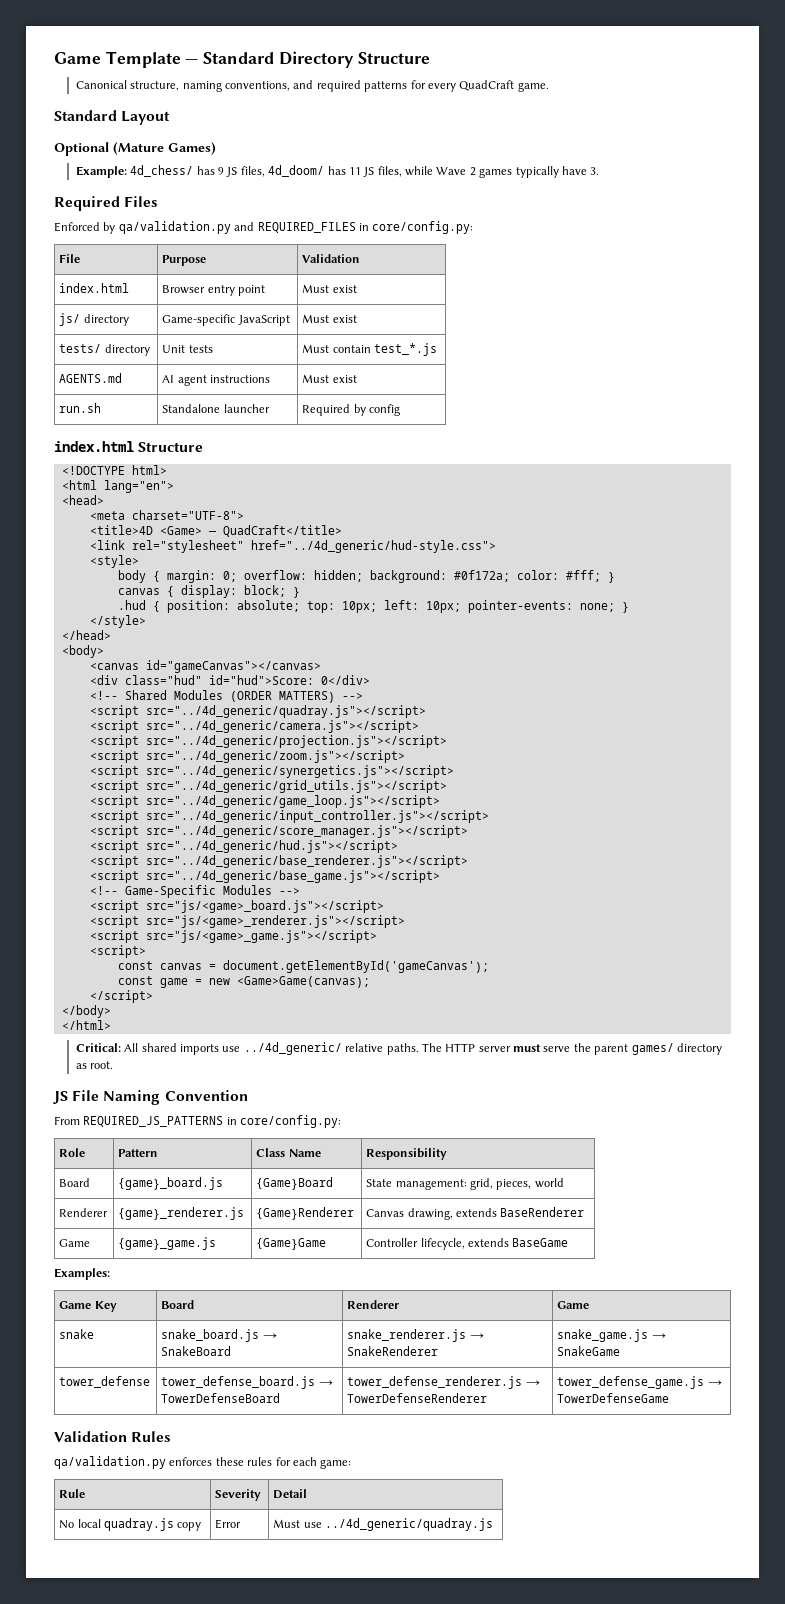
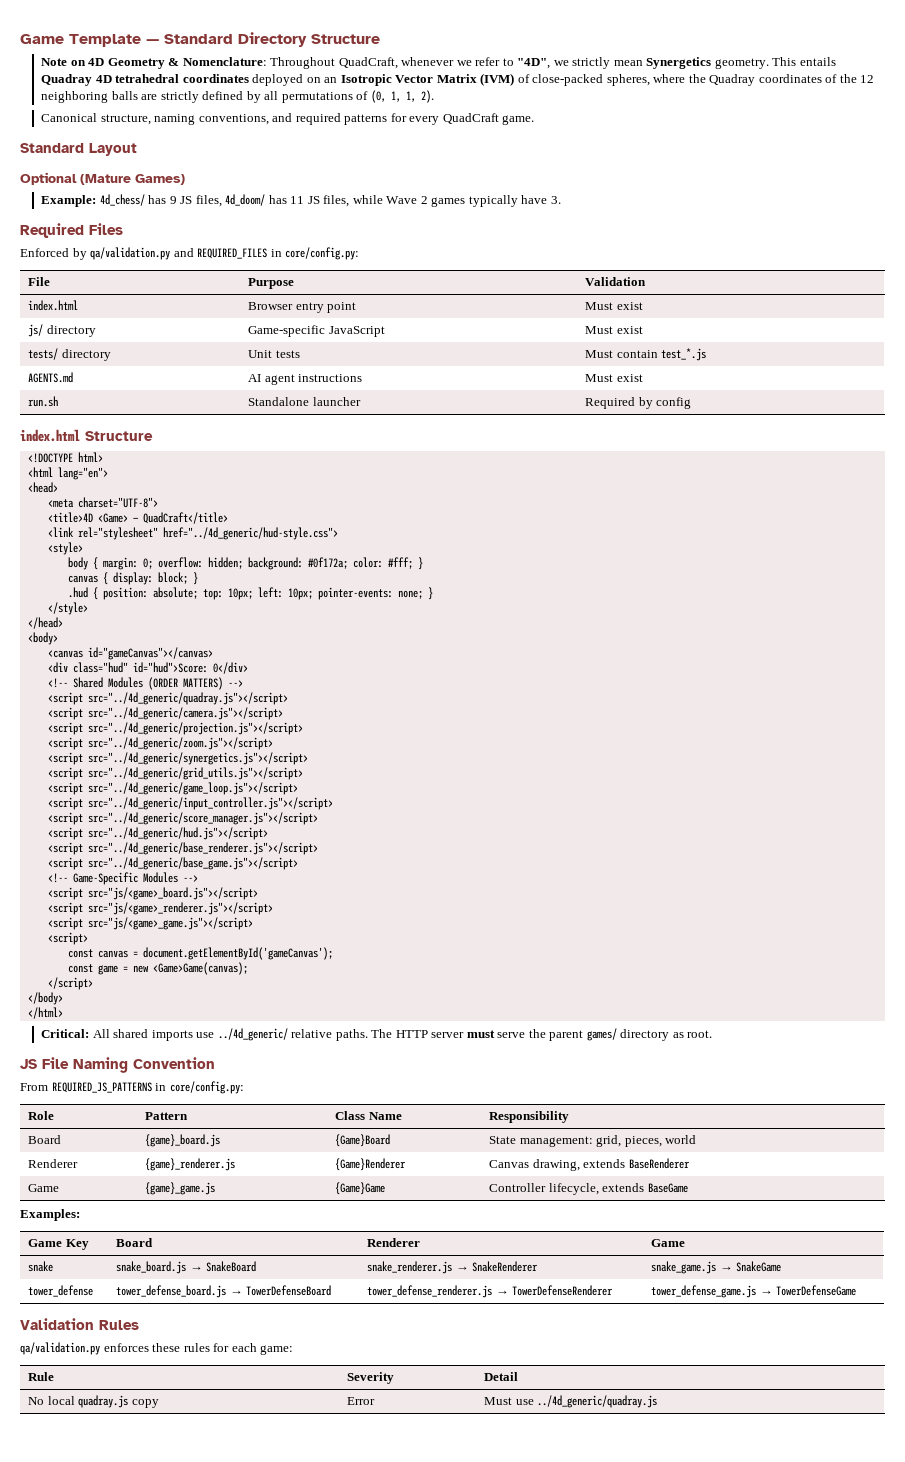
(430, 58) none -> [40,57,836,69] [40,73,875,86] [40,90,434,103] // Note on 4D Geometry & Nomenclature: Throughout QuadCraft, whenever we refer to "4D", we strictly mean Synergetics geometry. This entails Quadray 4D tetrahedral coordinates deployed on an Isotropic Vector Matrix (IVM) of close-packed spheres, where the Quadray coordinates of the 12 neighboring balls are strictly defined by all permutations of (0, 1, 1, 2).

